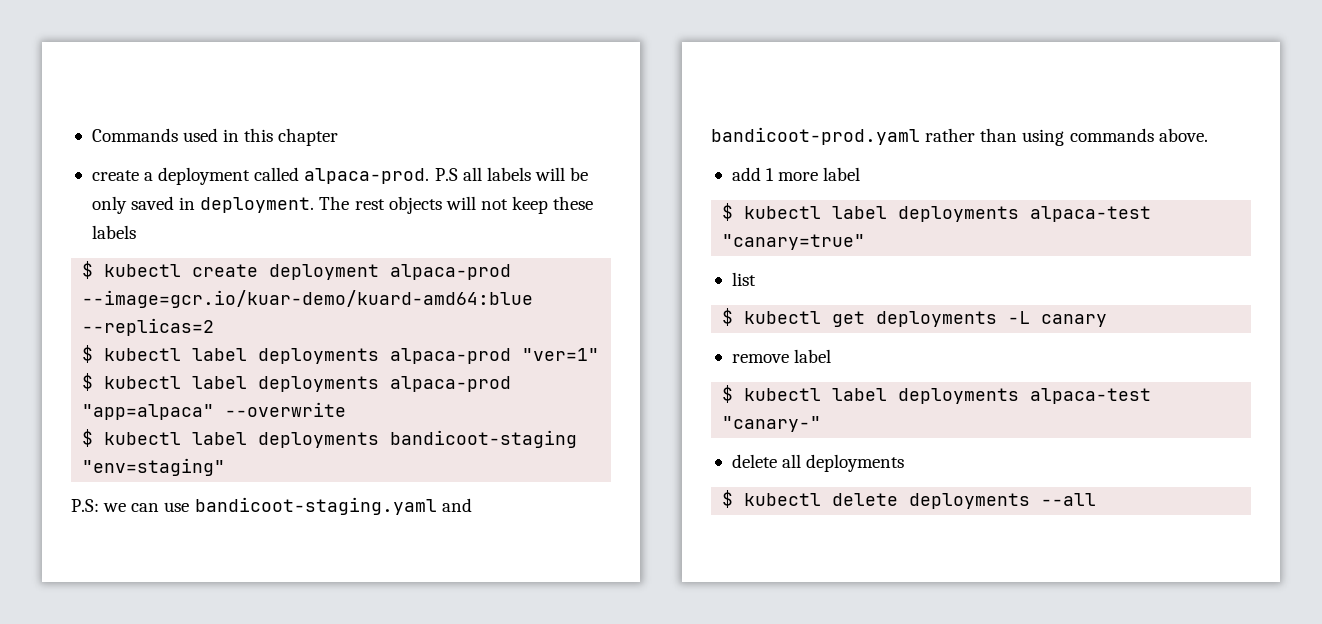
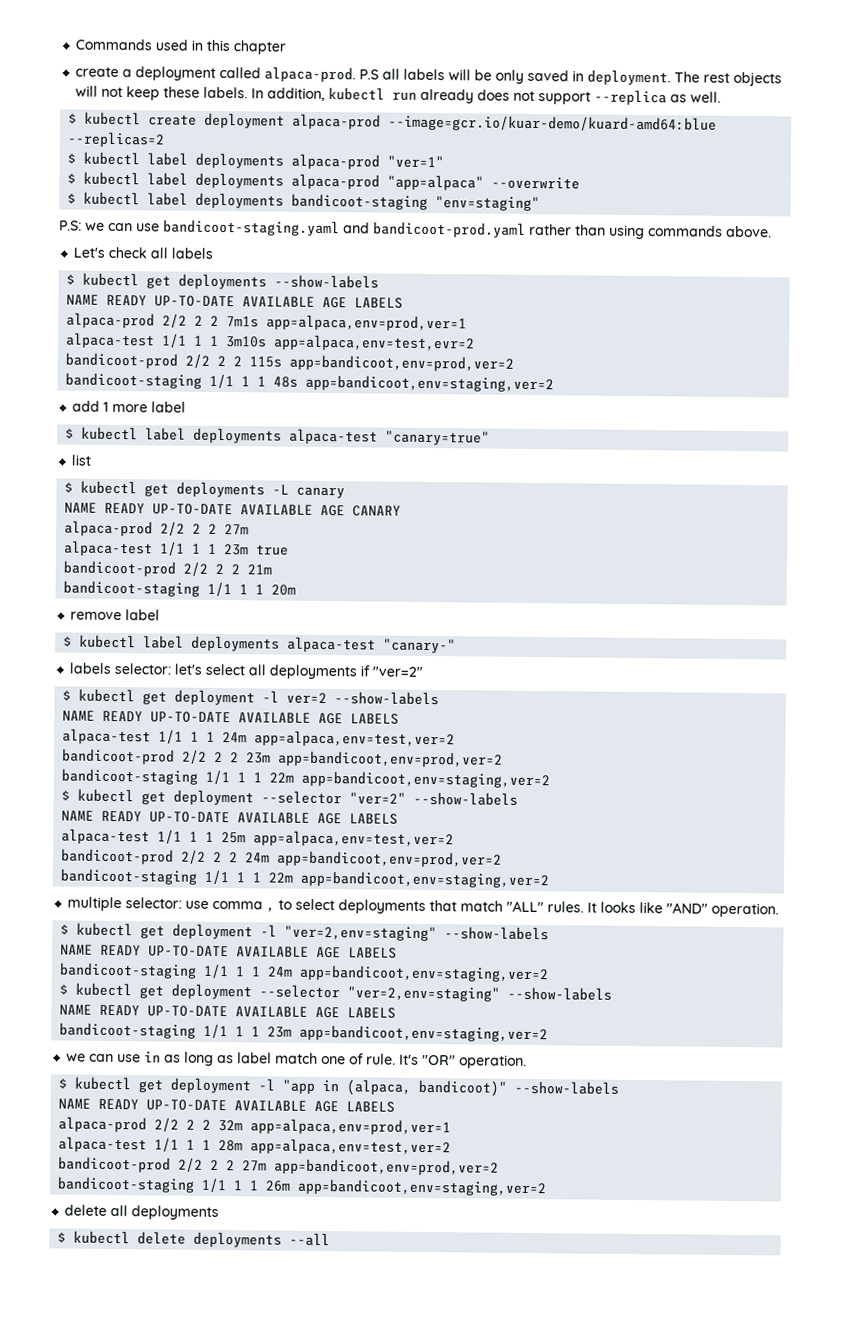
[91,225,136,239] labels -> [203,86,722,106] labels. In addition, kubectl run already does not support --replica as well.
(1208, 135) none -> [73,246,214,259] [66,272,380,290] [66,294,404,309] [66,312,468,332] [65,332,476,352] [65,352,515,372] [65,372,555,393] // Let's check all labels // $ kubectl get deployments --show-labels // NAME READY UP-TO-DATE AVAILABLE AGE LABELS // alpaca-prod 2/2 2 2 7m1s app=alpaca,env=prod,ver=1 // alpaca-test 1/1 1 1 3m10s app=alpaca,env=test,evr=2 // bandicoot-prod 2/2 2 2 115s app=bandicoot,env=prod,ver=2 // bandicoot-staging 1/1 1 1 48s app=bandicoot,env=staging,ver=2
(1108, 320) none -> [64,502,402,517] [64,520,250,537] [63,540,290,557] [63,560,273,577] [63,580,297,597] // NAME READY UP-TO-DATE AVAILABLE AGE CANARY // alpaca-prod 2/2 2 2 27m // alpaca-test 1/1 1 1 23m true // bandicoot-prod 2/2 2 2 21m // bandicoot-staging 1/1 1 1 20m
(822, 424) none -> [69,662,424,680] [62,688,440,706] [62,710,400,725] [62,728,456,748] [61,748,504,768] [61,768,551,789] [61,788,519,806] [61,810,399,825] [61,828,455,848] [61,848,503,868] [60,868,550,889] [67,896,780,918] [60,922,550,942] [60,944,398,959] [59,962,550,983] [59,982,613,1002] [59,1004,397,1019] [59,1022,549,1043] [66,1051,528,1069] [58,1076,620,1097] [58,1098,396,1113] [58,1116,452,1136] [58,1136,452,1156] [58,1156,500,1176] [57,1176,548,1197] // labels selector: let's select all deployments if "ver=2" // $ kubectl get deployment -l ver=2 --show-labels // NAME READY UP-TO-DATE AVAILABLE AGE LABELS // alpaca-test 1/1 1 1 24m app=alpaca,env=test,ver=2 // bandicoot-prod 2/2 2 2 23m app=bandicoot,env=prod,ver=2 // bandicoot-staging 1/1 1 1 22m app=bandicoot,env=staging,ver=2 // $ kubectl get deployment --selector "ver=2" --show-labels // NAME READY UP-TO-DATE AVAILABLE AGE LABELS // alpaca-test 1/1 1 1 25m app=alpaca,env=test,ver=2 // bandicoot-prod 2/2 2 2 24m app=bandicoot,env=prod,ver=2 // bandicoot-staging 1/1 1 1 22m app=bandicoot,env=staging,ver=2 // multiple selector: use comma , to select deployments that match "ALL" rules. It looks like "AND" operation. // $ kubectl get deployment -l "ver=2,env=staging" --show-labels // NAME READY UP-TO-DATE AVAILABLE AGE LABELS // bandicoot-staging 1/1 1 1 24m app=bandicoot,env=staging,ver=2 // $ kubectl get deployment --selector "ver=2,env=staging" --show-labels // NAME READY UP-TO-DATE AVAILABLE AGE LABELS // bandicoot-staging 1/1 1 1 23m app=bandicoot,env=staging,ver=2 // we can use in as long as label match one of rule. It's "OR" operation. // $ kubectl get deployment -l "app in (alpaca, bandicoot)" --show-labels // NAME READY UP-TO-DATE AVAILABLE AGE LABELS // alpaca-prod 2/2 2 2 32m app=alpaca,env=prod,ver=1 // alpaca-test 1/1 1 1 28m app=alpaca,env=test,ver=2 // bandicoot-prod 2/2 2 2 27m app=bandicoot,env=prod,ver=2 // bandicoot-staging 1/1 1 1 26m app=bandicoot,env=staging,ver=2

